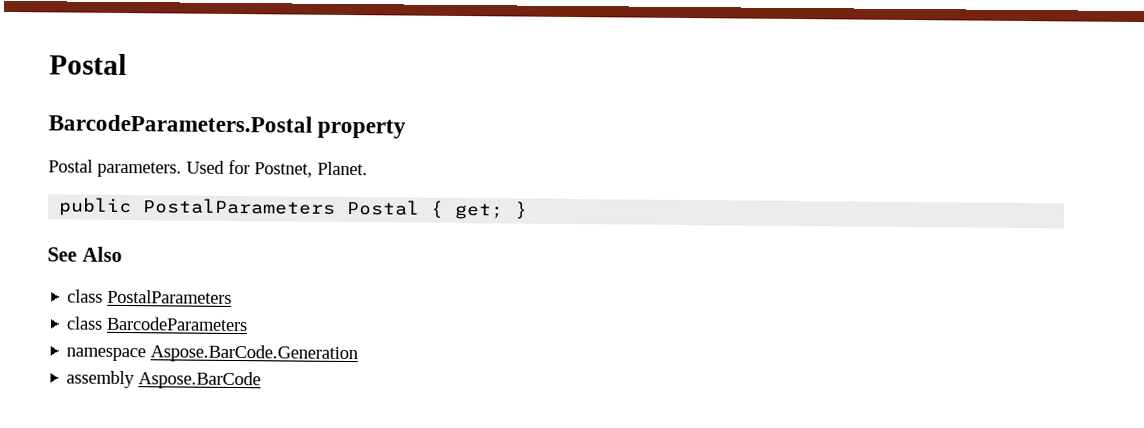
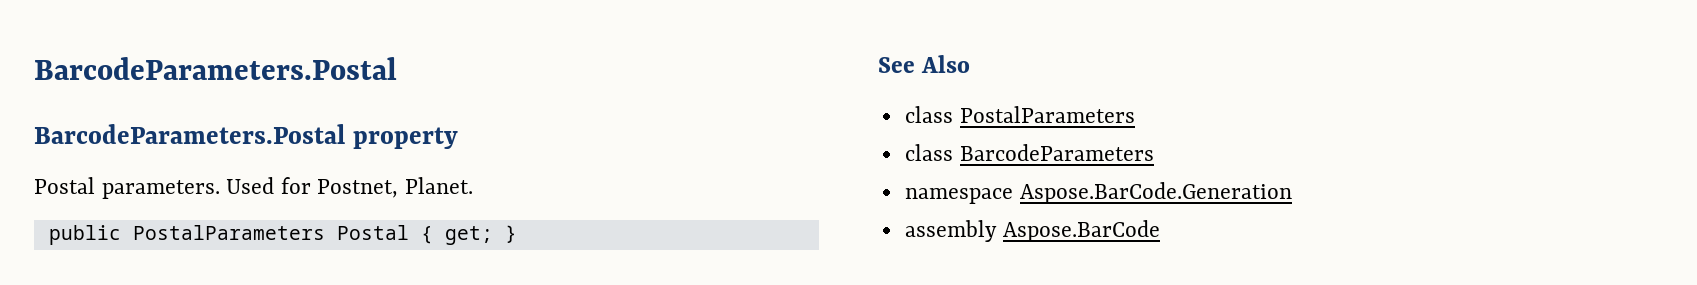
[49,53,127,76] Postal -> [34,57,397,80] BarcodeParameters.Postal

